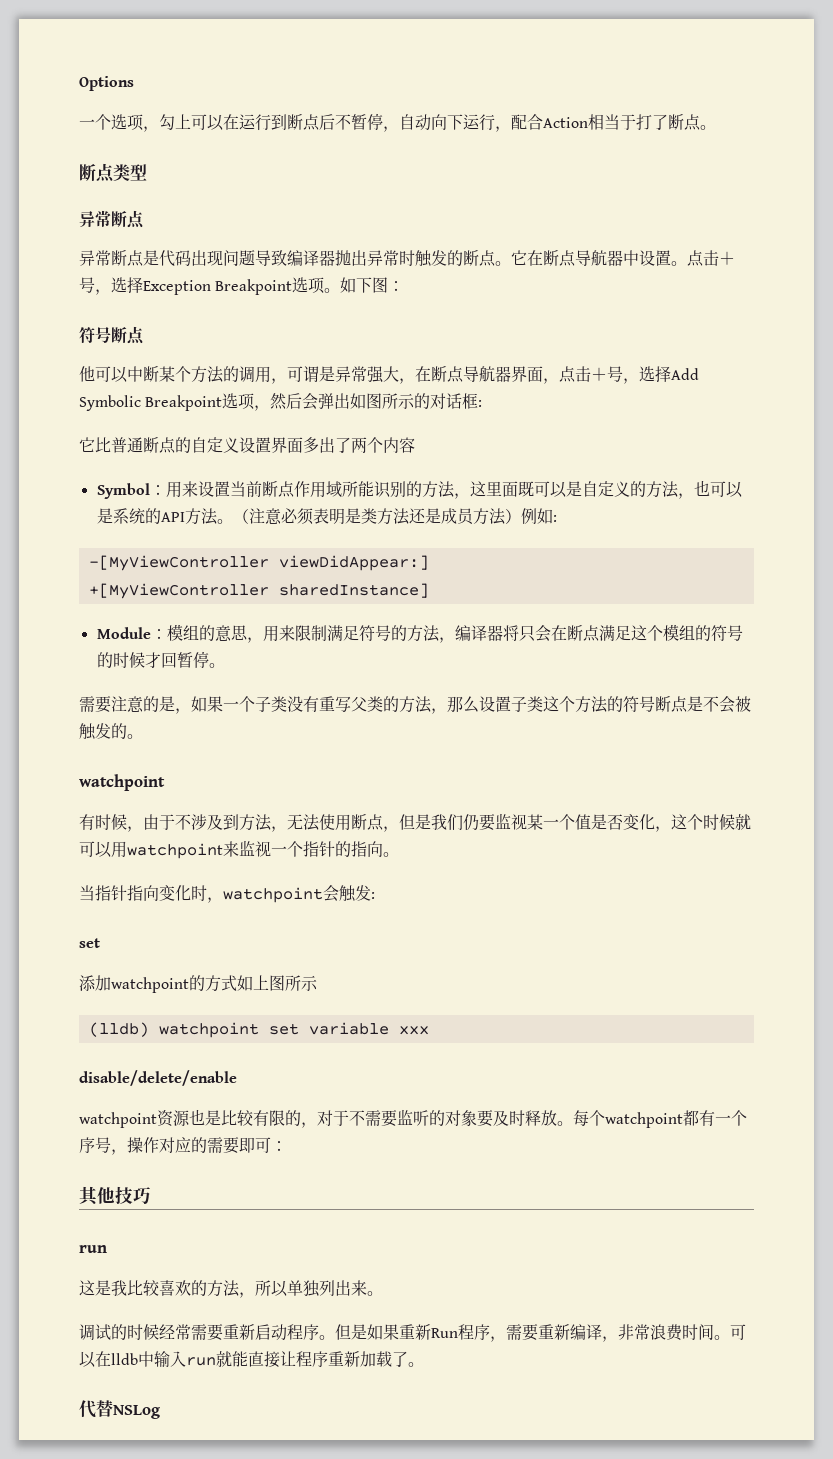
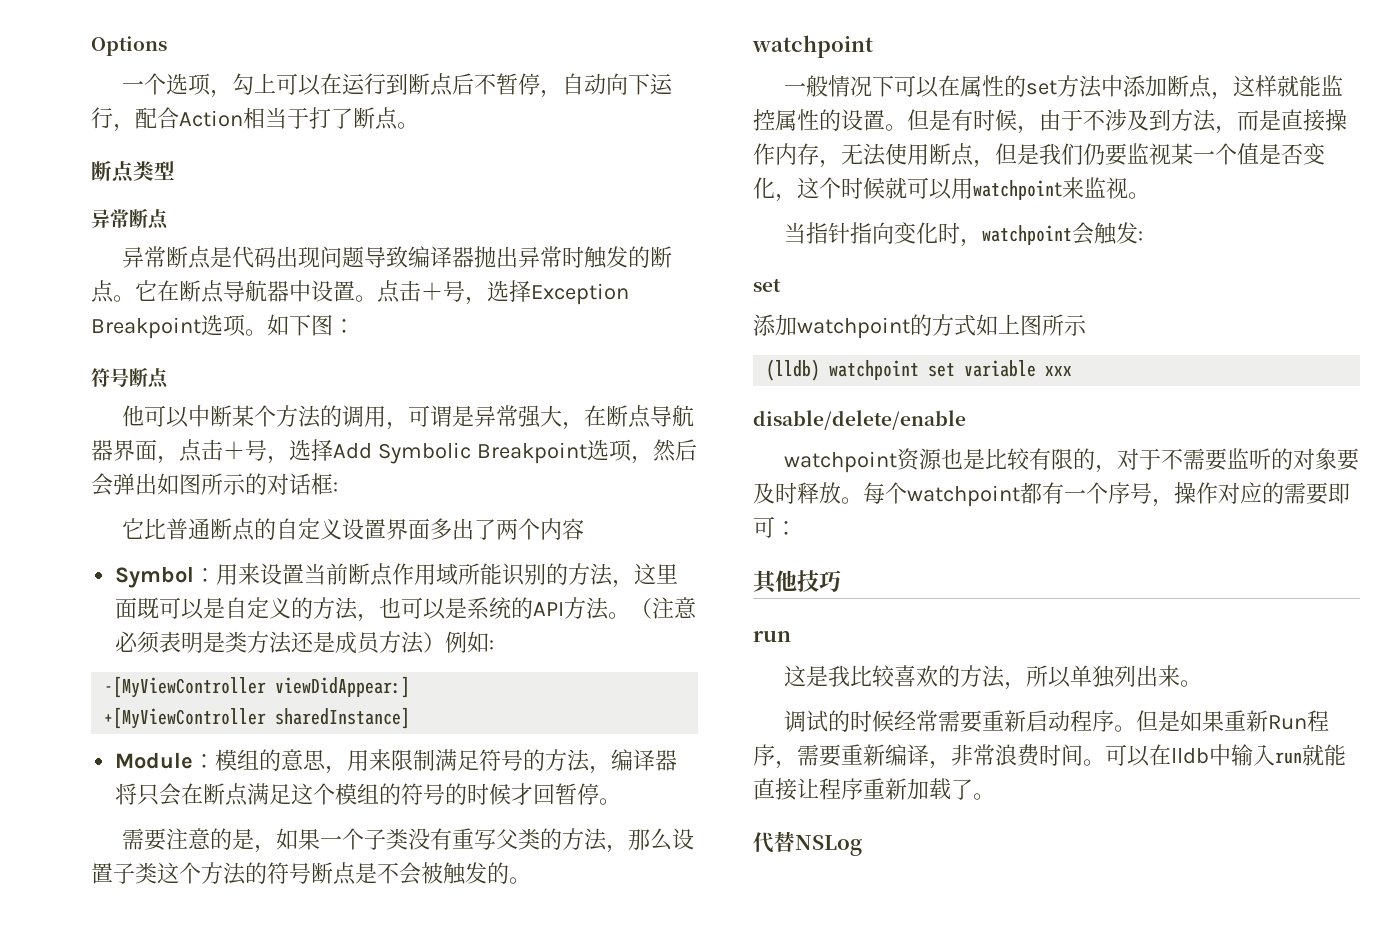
(165, 782) none -> [784,75,1344,100] [753,109,951,131] 一般情况下可以在属性的set方法中添加断点，这样就能监控属性的设置。但是
(287, 829) none -> [1237,109,1347,131] [753,143,841,168] 而是直接操作内存，
[271,841,383,857] 一个指针的指向 -> (1128, 188) none

